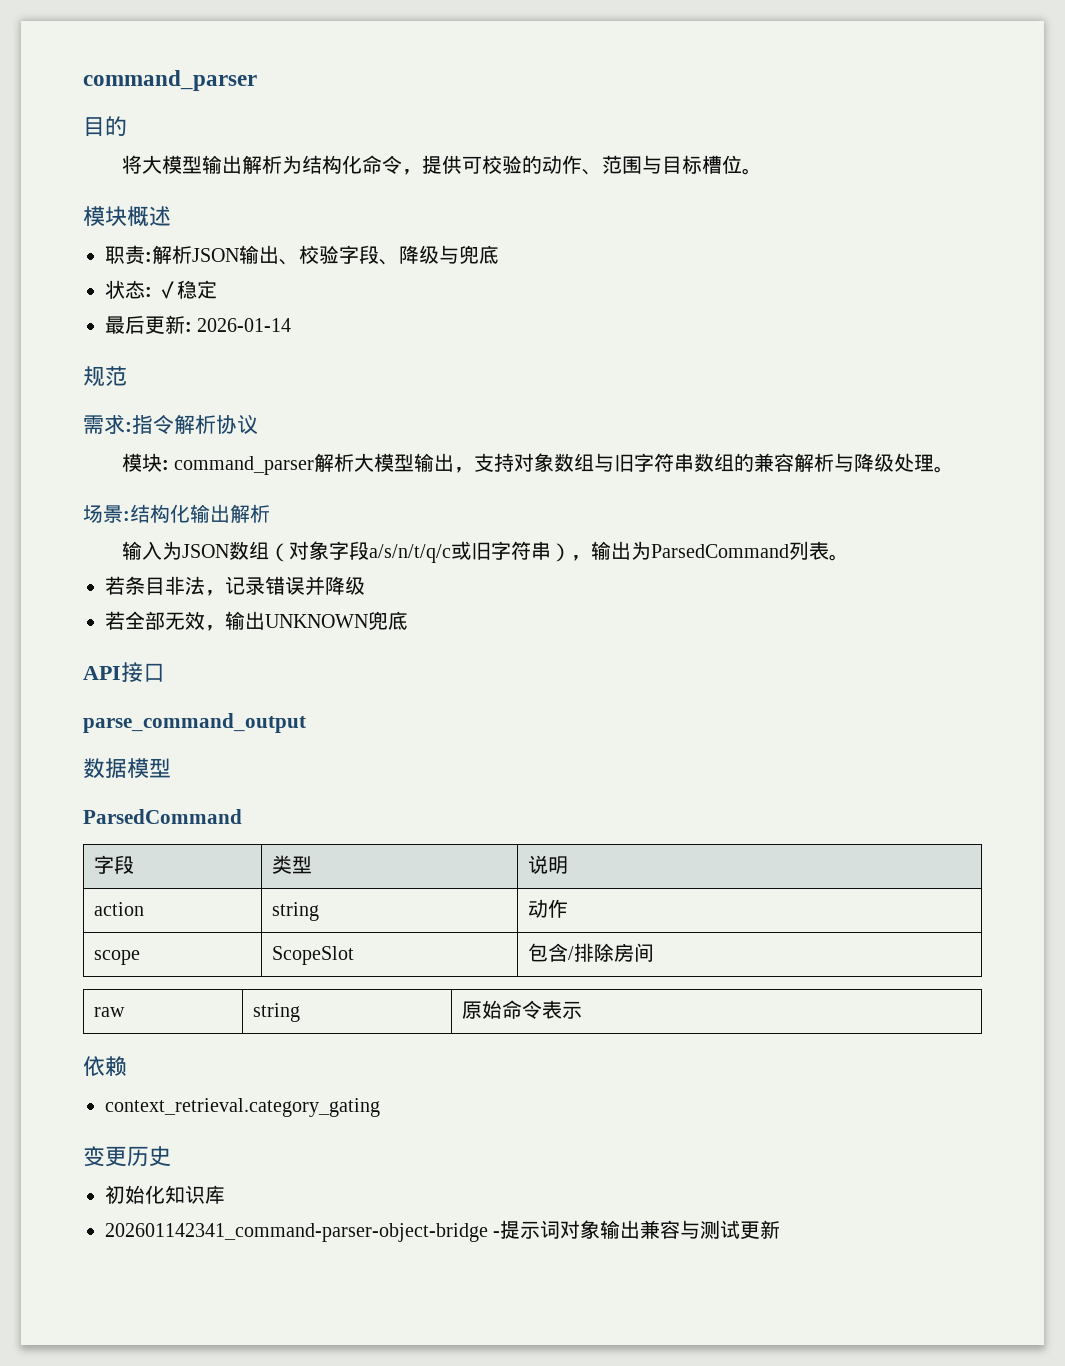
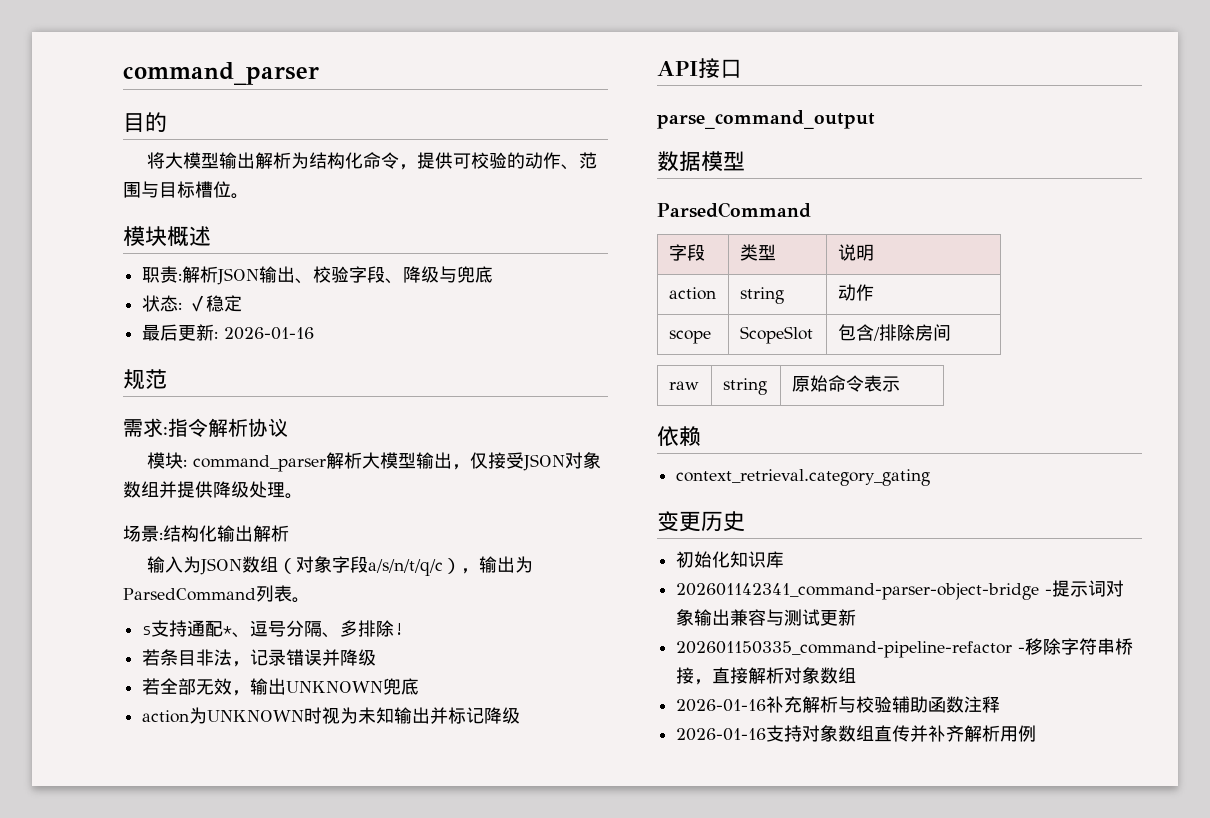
[197,318,292,332] 2026-01-14 -> [224,327,315,340] 2026-01-16
[474,453,855,472] 支持对象数组与旧字符串数组的兼容解析与 -> [470,452,602,471] [123,481,213,498] 仅接受JSON对象数组并提供
[451,541,552,560] 或旧字符串 -> (444, 567) none
(850, 557) none -> [142,620,404,638] // s支持通配*、逗号分隔、多排除!
(408, 620) none -> [142,707,521,724] // action为UNKNOWN时视为未知输出并标记降级
(781, 1229) none -> [676,638,1134,658] [676,667,857,685] [676,696,1001,713] [676,725,1037,742] // 202601150335_command-pipeline-refactor -移除字符串桥接，直接解析对象数组 // 2026-01-16补充解析与校验辅助函数注释 // 2026-01-16支持对象数组直传并补齐解析用例

